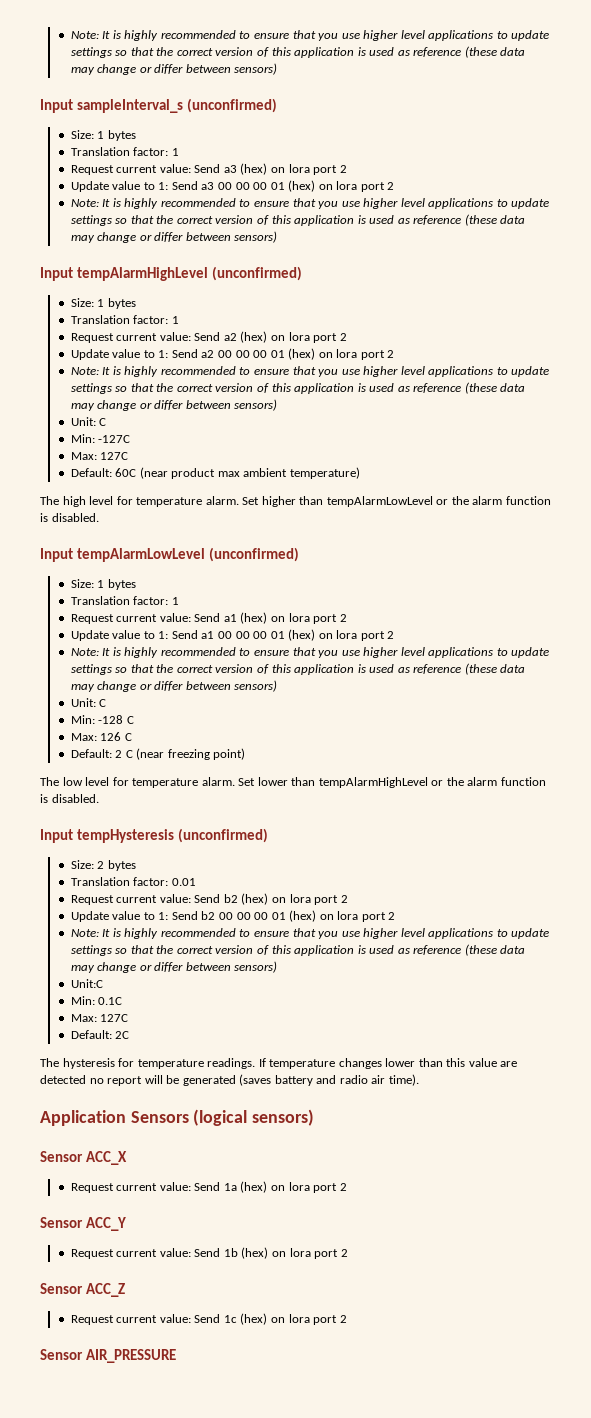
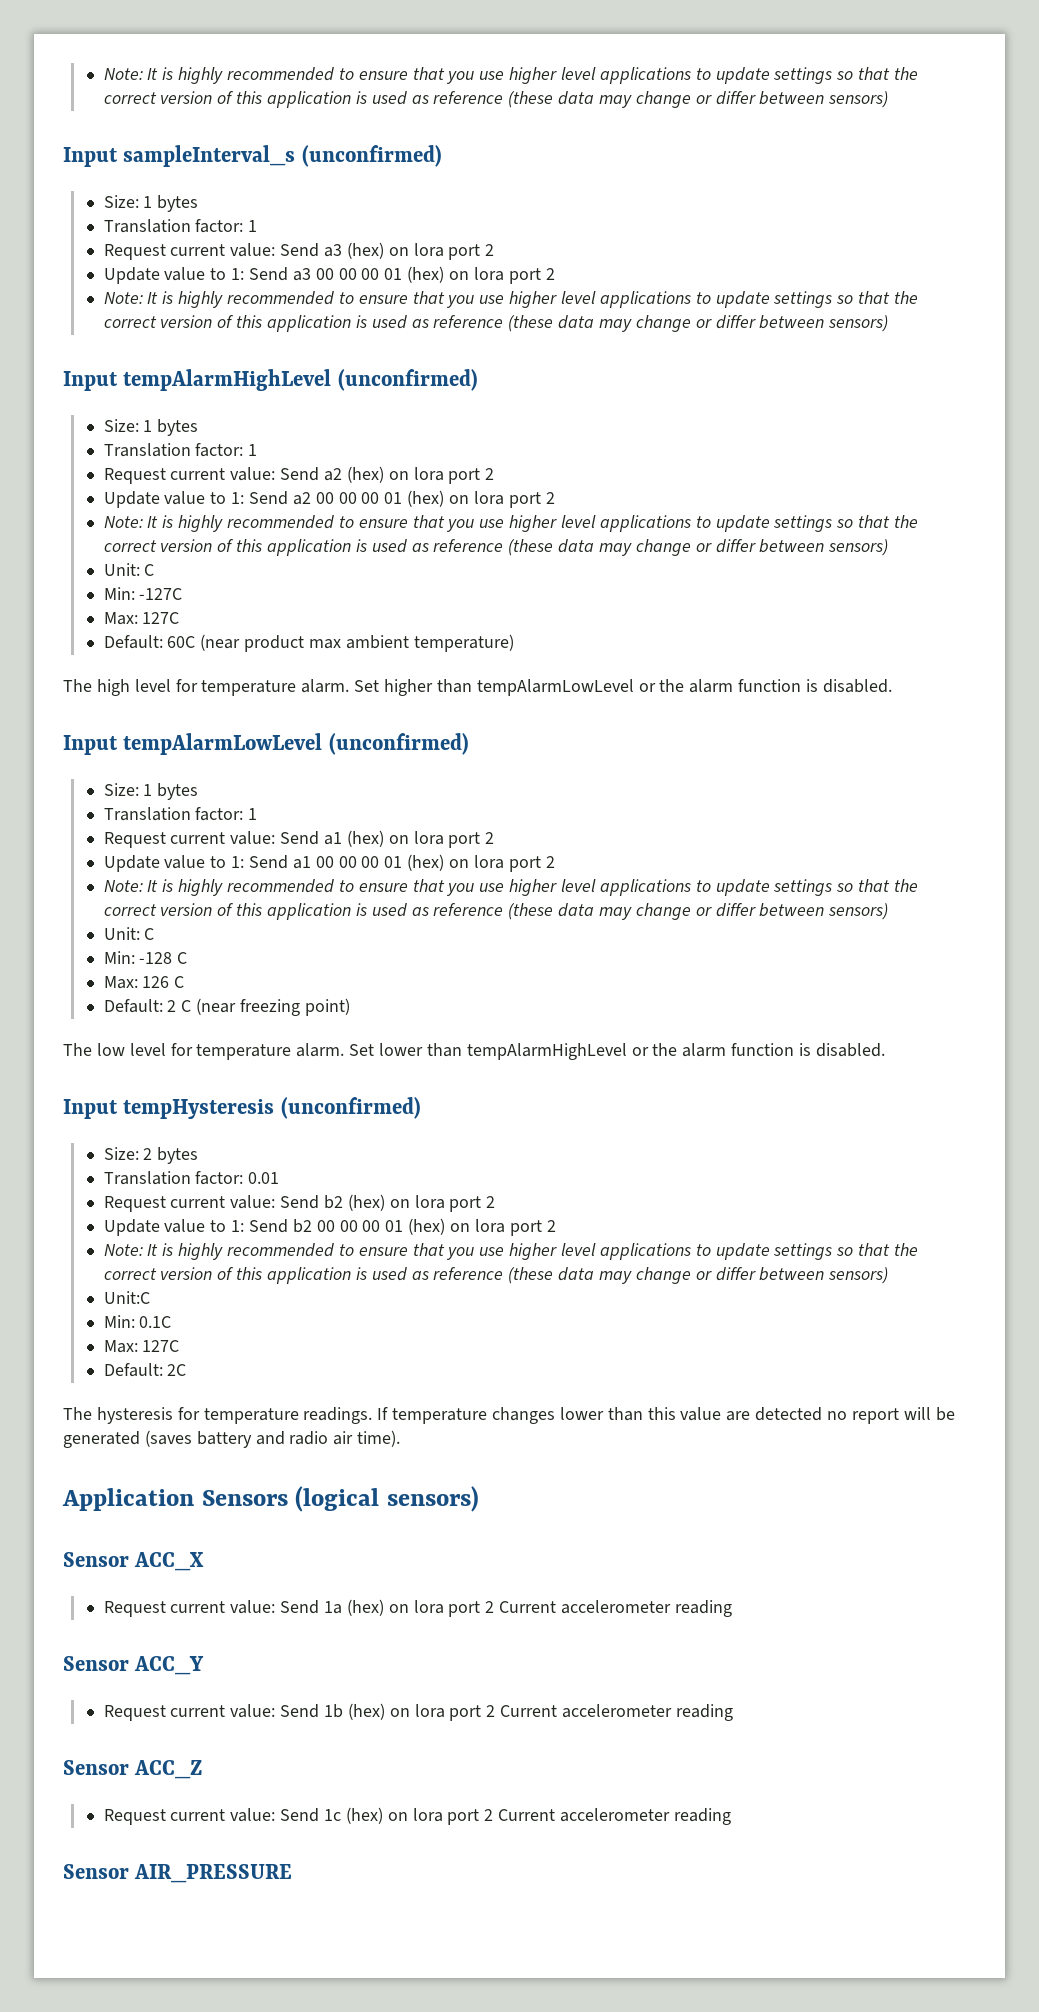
(347, 1187) none -> [499,1600,732,1617] Current accelerometer reading
(348, 1253) none -> [500,1704,733,1721] Current accelerometer reading
(347, 1319) none -> [498,1808,731,1825] Current accelerometer reading

